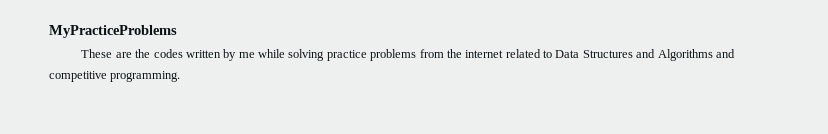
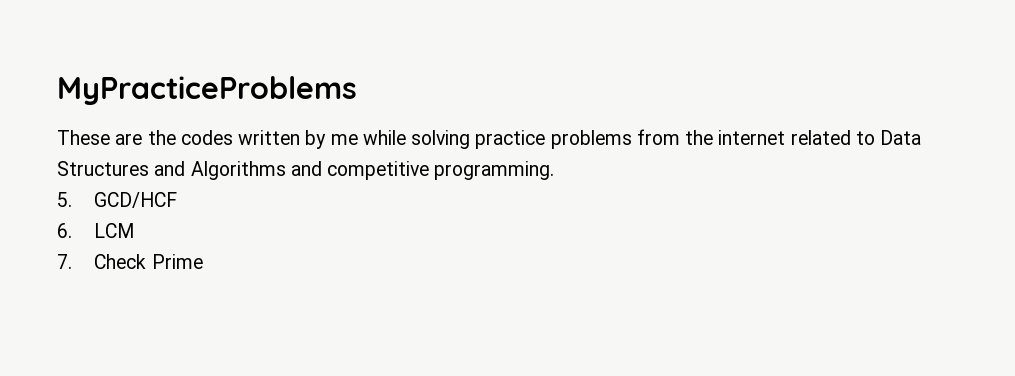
(181, 76) none -> [57,192,178,208] [57,223,135,238] [57,254,203,269] // 5. GCD/HCF // 6. LCM // 7. Check Prime

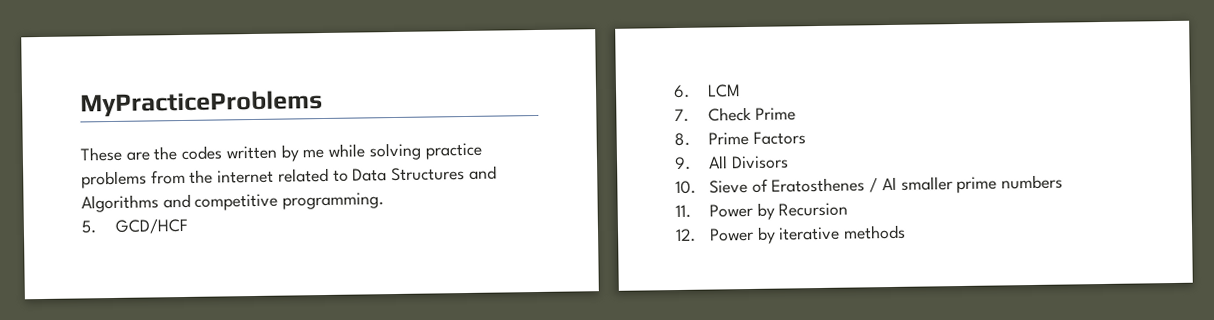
(203, 261) none -> [674,131,806,147] [674,155,789,171] [675,174,1064,195] [675,202,849,220] [675,224,907,244] // 8. Prime Factors // 9. All Divisors // 10. Sieve of Eratosthenes / Al smaller prime numbers // 11. Power by Recursion // 12. Power by iterative methods

